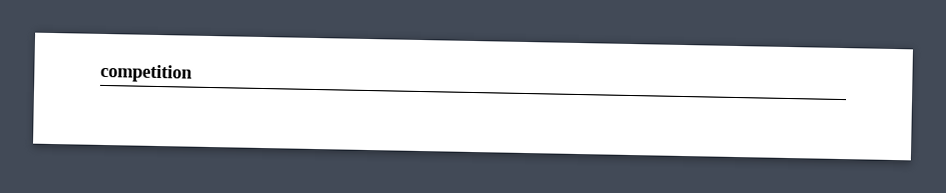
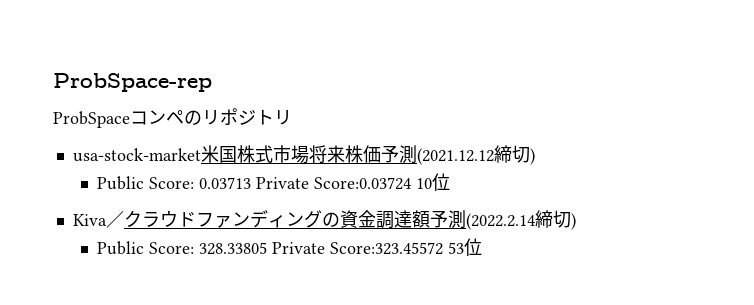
[100,63,193,83] competition -> [53,73,212,92] [53,108,292,128] [72,145,535,165] [96,173,450,191] [72,210,576,230] [96,238,482,256] ProbSpace-rep // ProbSpaceコンペのリポジトリ // usa-stock-market米国株式市場将来株価予測(2021.12.12締切) // Public Score: 0.03713 Private Score:0.03724 10位 // Kiva／クラウドファンディングの資金調達額予測(2022.2.14締切) // Public Score: 328.33805 Private Score:323.45572 53位

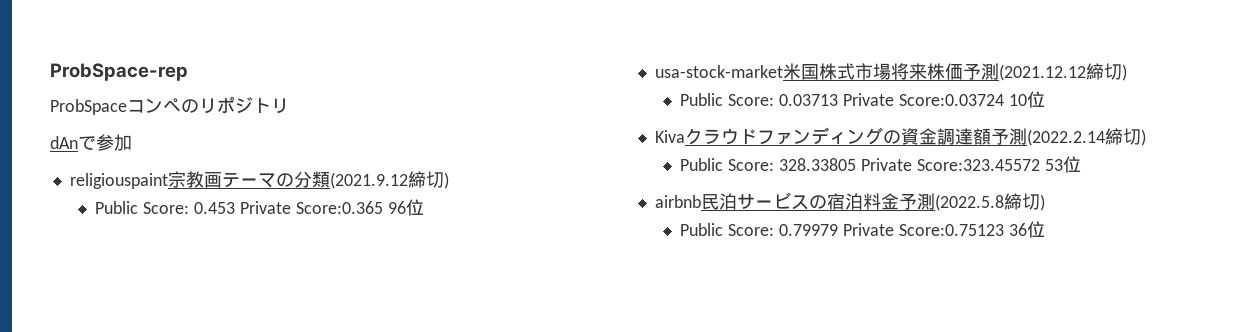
(292, 117) none -> [50,134,132,151] [69,171,449,189] [95,199,424,216] // dAnで参加 // religiouspaint宗教画テーマの分類(2021.9.12締切) // Public Score: 0.453 Private Score:0.365 96位
[105,211,124,228] ／ -> (685, 136) none
(482, 247) none -> [654,192,1045,211] [680,221,1045,238] // airbnb民泊サービスの宿泊料金予測(2022.5.8締切) // Public Score: 0.79979 Private Score:0.75123 36位

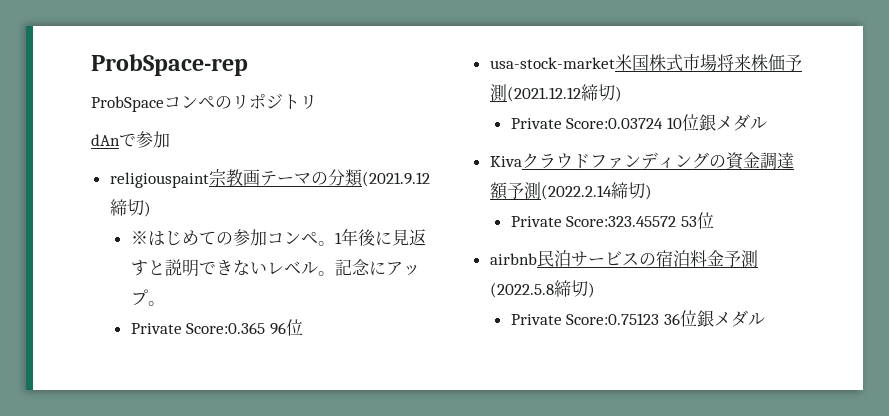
[95,201,236,214] Public Score: 0.453 -> [130,228,426,246] [130,259,420,277] [130,289,165,306] ※はじめての参加コンペ。1年後に見返すと説明できないレベル。記念にアップ。 //
[680,93,839,106] Public Score: 0.03713 -> (622, 94) none
(1045, 99) none -> [698,114,767,131] 銀メダル
[680,158,857,171] Public Score: 328.33805 -> (652, 192) none
[680,223,839,236] Public Score: 0.79979 -> (595, 290) none
(1045, 229) none -> [696,310,765,327] 銀メダル

